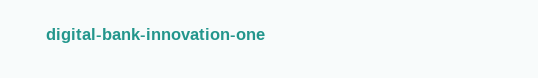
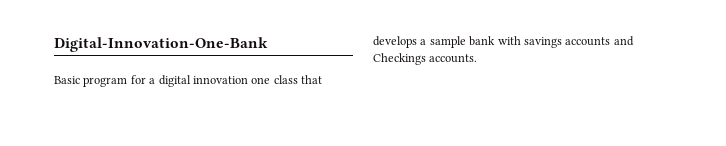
[46,28,265,43] digital-bank-innovation-one -> [54,37,268,52] [54,75,322,87] [373,36,634,48] [373,53,478,65] Digital-Innovation-One-Bank // Basic program for a digital innovation one class that develops a sample bank with savings accounts and Checkings accounts.

